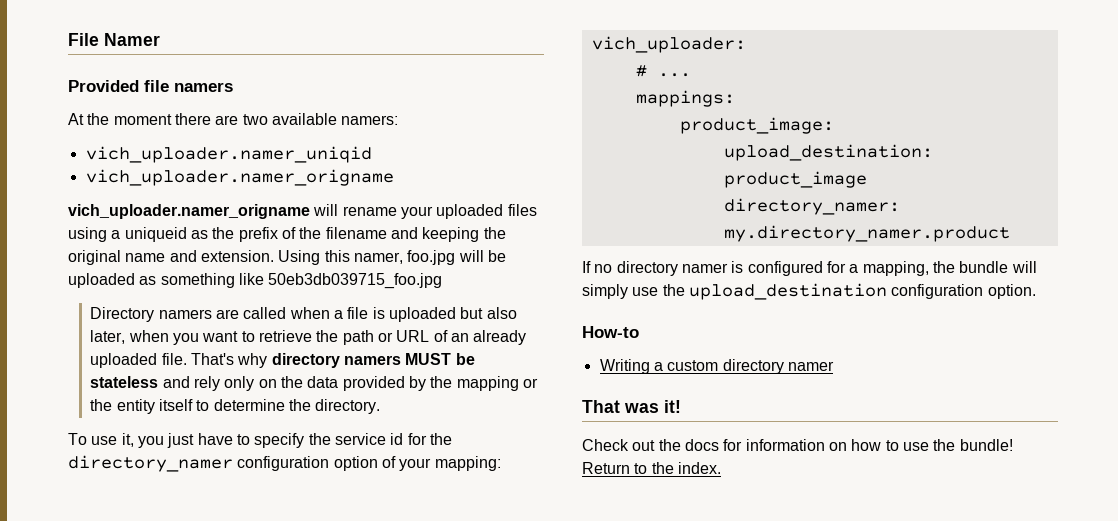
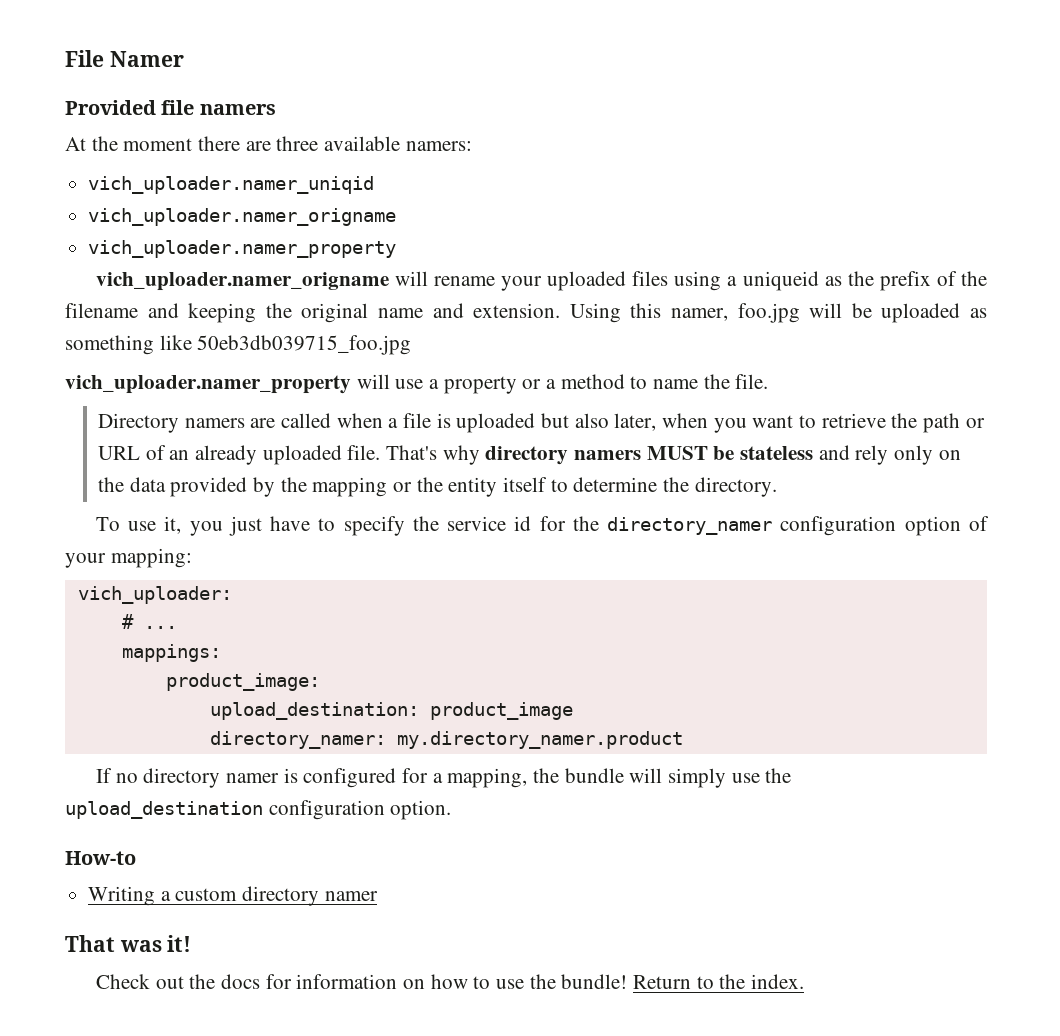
[242,114,268,125] two -> [276,136,319,151] three
(394, 177) none -> [88,240,397,258] // vich_uploader.namer_property
(443, 281) none -> [65,374,769,394] // vich_uploader.namer_property will use a property or a method to name the file.

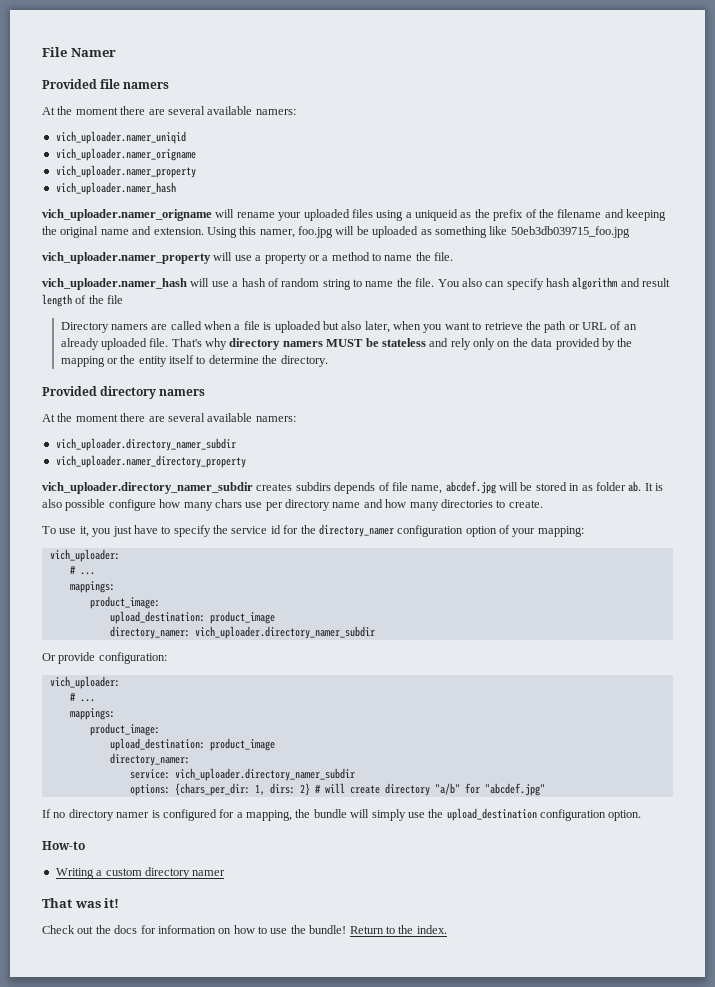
[276,136,319,151] three -> [167,106,205,115] several
(397, 249) none -> [55,182,176,195] // vich_uploader.namer_hash
(769, 381) none -> [42,277,671,290] [42,294,124,307] // vich_uploader.namer_hash will use a hash of random string to name the file. You also can specify hash algorithm and result length of the file
(777, 487) none -> [42,386,206,399] [42,413,296,422] [55,438,236,451] [55,455,246,468] [42,481,663,494] [42,499,543,511] // Provided directory namers // At the moment there are several available namers: // vich_uploader.directory_namer_subdir // vich_uploader.namer_directory_property // vich_uploader.directory_namer_subdir creates subdirs depends of file name, abcdef.jpg will be stored in as folder ab. It is also possible configure how many chars use per directory name and how many directories to create.
[396,731,683,749] my.directory_namer.product -> [194,626,375,639] [42,652,167,664] [49,676,120,689] [69,692,95,702] [69,708,115,720] [89,723,160,736] [109,738,275,751] [109,753,190,766] [129,768,355,781] [129,783,545,796] vich_uploader.directory_namer_subdir // Or provide configuration: // vich_uploader: // # ... // mappings: // product_image: // upload_destination: product_image // directory_namer: // service: vich_uploader.directory_namer_subdir // options: {chars_per_dir: 1, dirs: 2} # will create directory "a/b" for "abcdef.jpg"

